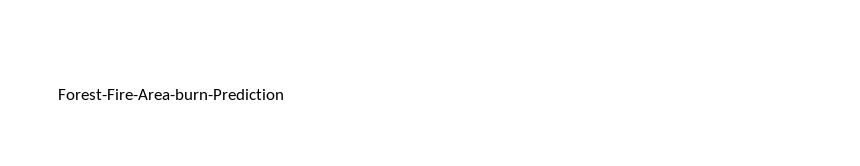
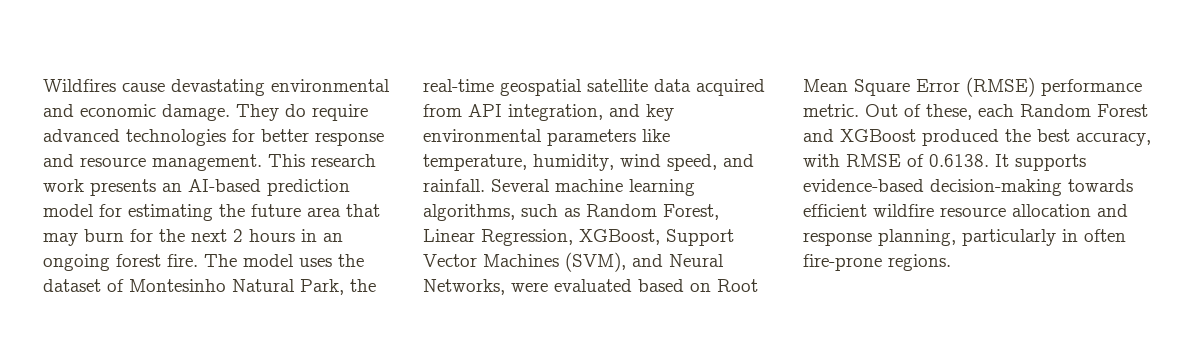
[58,89,284,100] Forest-Fire-Area-burn-Prediction -> [43,79,390,96] [43,104,368,121] [43,129,384,146] [43,154,376,171] [43,179,350,196] [43,204,380,221] [43,229,343,246] [43,254,364,271] [43,279,376,295] [423,79,765,96] [423,104,674,121] [423,129,670,146] [423,154,754,171] [423,179,695,196] [423,204,719,221] [423,229,734,246] [423,252,724,272] [423,279,758,295] [803,77,1142,97] [803,104,1148,120] [803,129,1151,146] [803,154,1086,171] [803,179,1133,196] [803,204,1128,217] [803,229,1126,246] [803,254,951,271] Wildfires cause devastating environmental and economic damage. They do require advanced technologies for better response and resource management. This research work presents an AI-based prediction model for estimating the future area that may burn for the next 2 hours in an ongoing forest fire. The model uses the dataset of Montesinho Natural Park, the real-time geospatial satellite data acquired from API integration, and key environmental parameters like temperature, humidity, wind speed, and rainfall. Several machine learning algorithms, such as Random Forest, Linear Regression, XGBoost, Support Vector Machines (SVM), and Neural Networks, were evaluated based on Root Mean Square Error (RMSE) performance metric. Out of these, each Random Forest and XGBoost produced the best accuracy, with RMSE of 0.6138. It supports evidence-based decision-making towards efficient wildfire resource allocation and response planning, particularly in often fire-prone regions.

